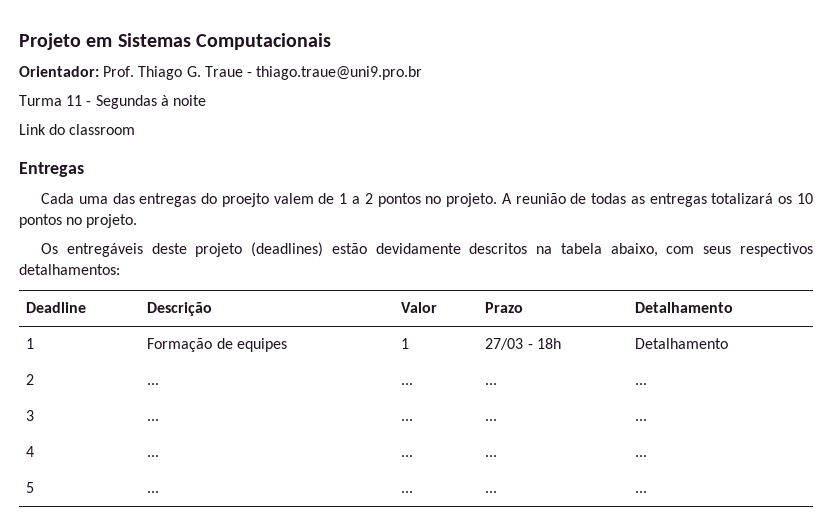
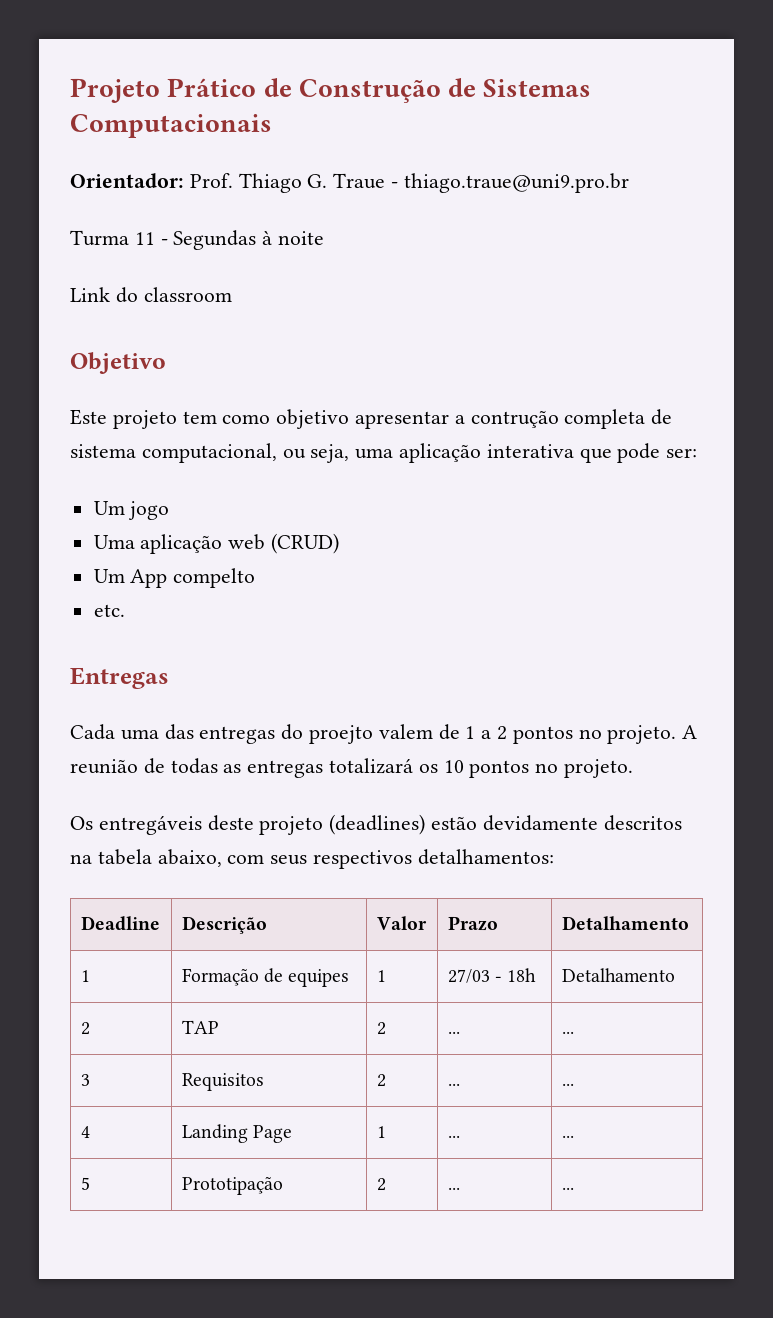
[86,37,113,47] em -> [167,78,477,103] Prático de Construção de
(136, 129) none -> [70,352,166,374] [70,409,673,429] [70,443,698,463] [93,501,170,520] [93,533,340,554] [93,568,256,588] [93,604,125,617] // Objetivo // Este projeto tem como objetivo apresentar a contrução completa de sistema computacional, ou seja, uma aplicação interativa que pode ser: // Um jogo // Uma aplicação web (CRUD) // Um App compelto // etc.
[147,383,160,385] [401,383,414,385] ... | ... -> [181,1020,219,1034] [376,1022,386,1035] TAP | 2
[147,419,160,421] [401,419,414,421] ... | ... -> [181,1073,264,1091] [376,1074,386,1087] Requisitos | 2
[147,455,160,457] [401,455,414,457] ... | ... -> [181,1124,292,1143] [376,1126,386,1138] Landing Page | 1
[147,491,160,493] [401,491,414,493] [485,491,498,493] [635,491,648,493] ... | ... | ... | ... -> [181,1176,283,1195] [376,1178,386,1191] [447,1187,460,1190] [561,1187,574,1190] Prototipação | 2 | ... | ...

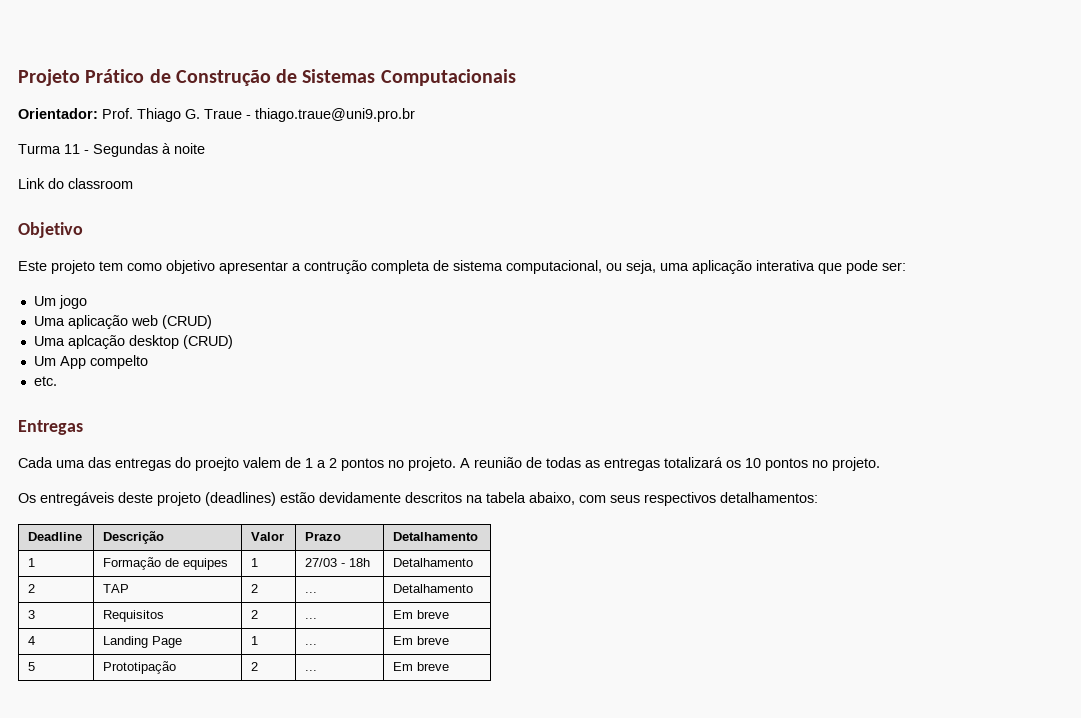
(340, 543) none -> [33,335,233,349] // Uma aplcação desktop (CRUD)
[561,1031,574,1034] ... -> [393,584,474,593] Detalhamento
[561,1083,574,1086] ... -> [393,610,450,619] Em breve
[561,1135,574,1138] ... -> [393,636,450,645] Em breve
[561,1187,574,1190] ... -> [393,662,450,671] Em breve

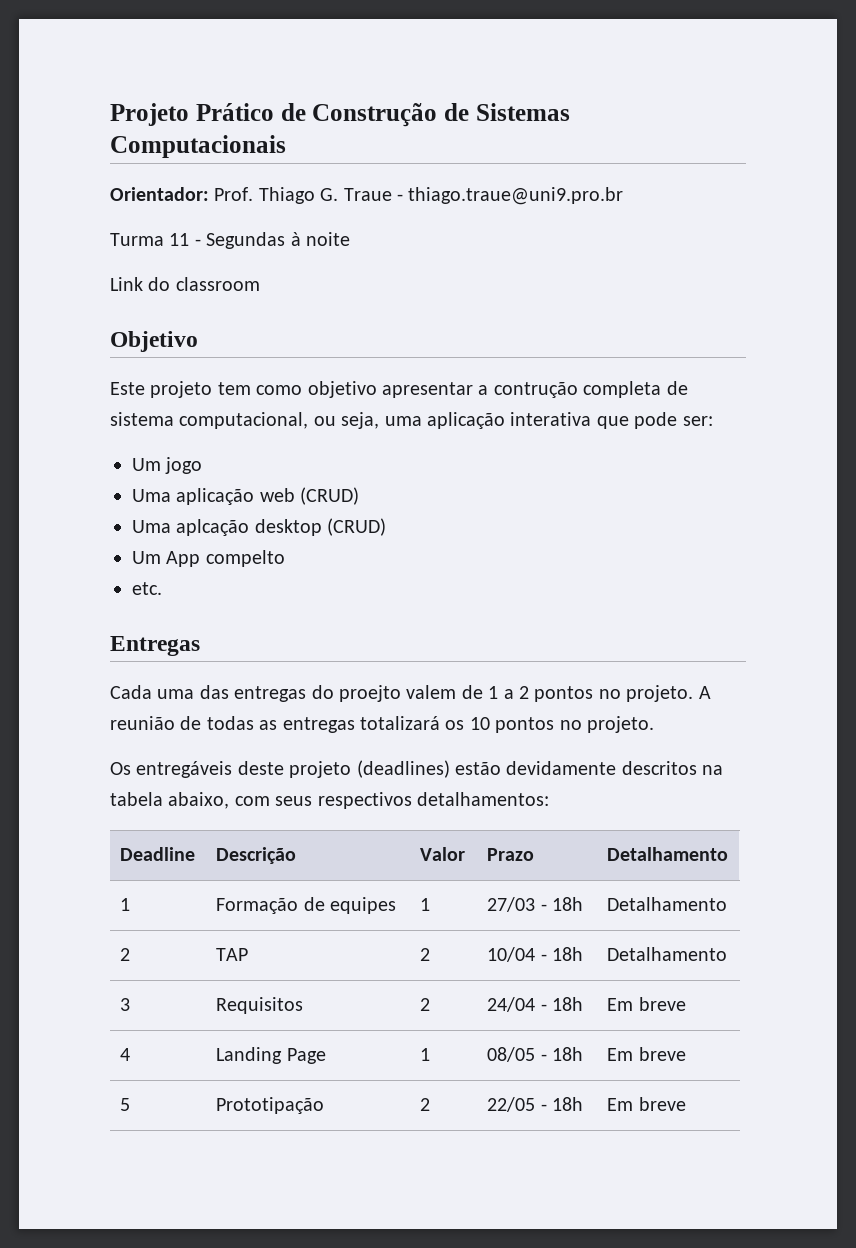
[305,592,318,593] ... -> [487,947,583,962] 10/04 - 18h
[305,618,318,619] ... -> [487,997,583,1012] 24/04 - 18h
[305,644,318,645] ... -> [487,1047,583,1062] 08/05 - 18h
[305,670,318,671] ... -> [487,1097,583,1112] 22/05 - 18h

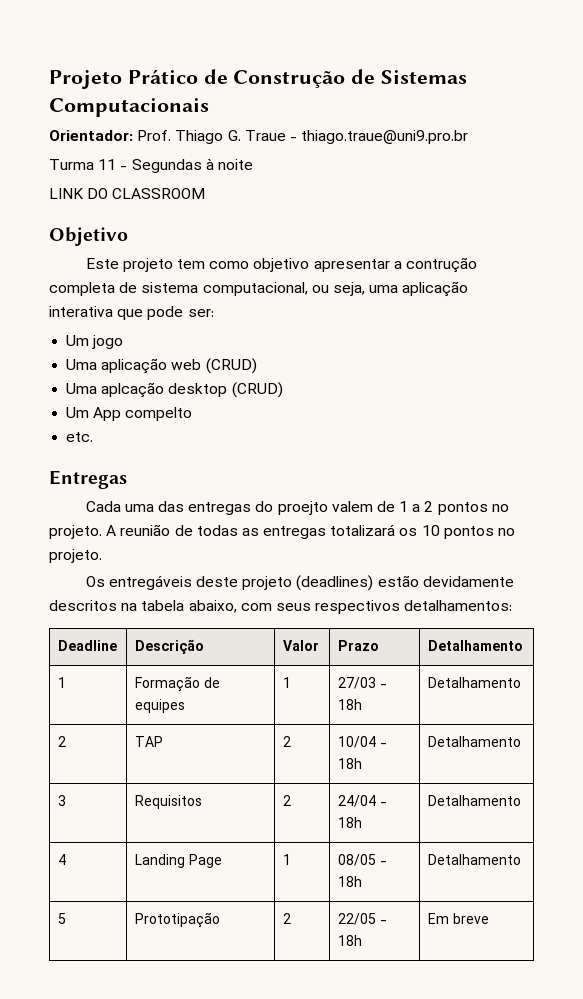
[110,277,260,291] Link do classroom -> [49,188,206,199] LINK DO CLASSROOM
[607,997,686,1011] Em breve -> [427,795,521,806] Detalhamento
[607,1047,686,1061] Em breve -> [427,854,521,865] Detalhamento

